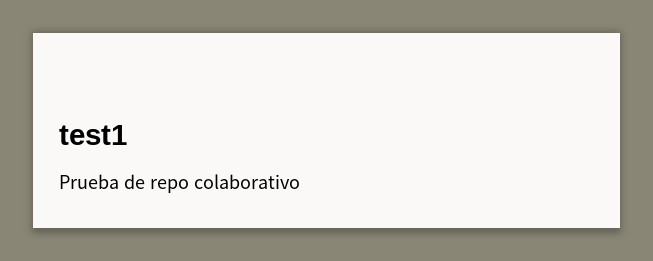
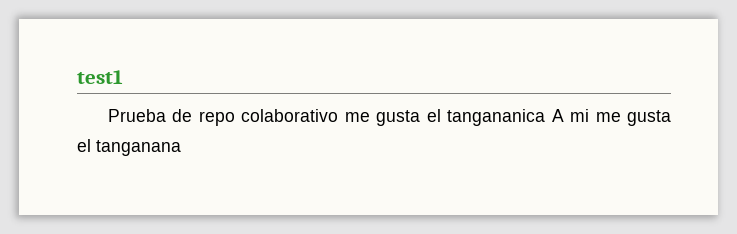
(300, 181) none -> [344,109,671,126] [77,139,181,156] me gusta el tangananica A mi me gusta el tanganana

